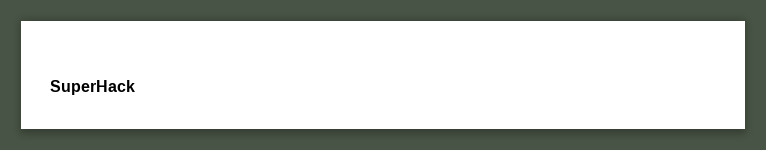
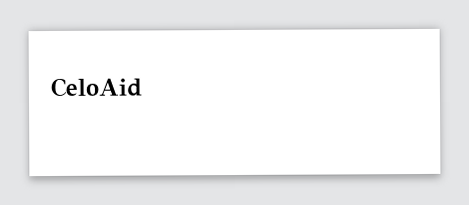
[50,80,135,95] SuperHack -> [50,77,142,97] CeloAid

